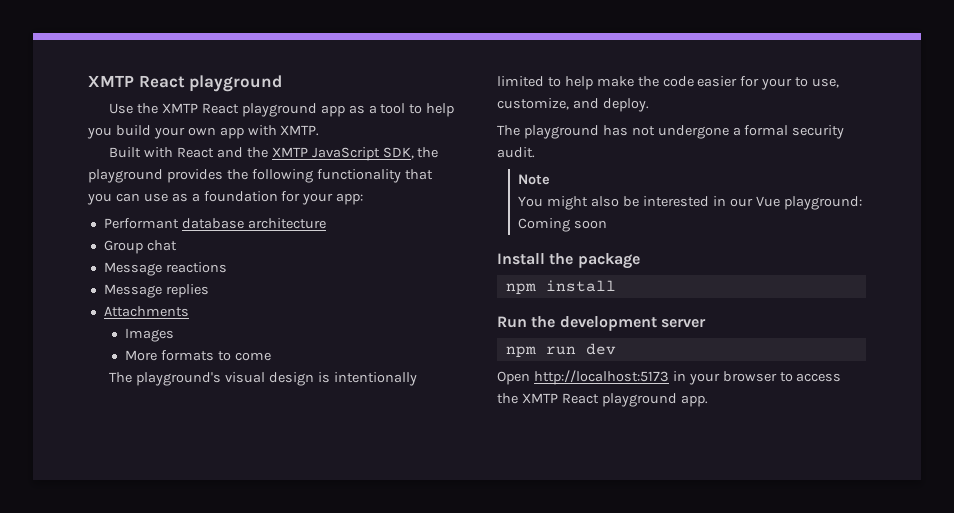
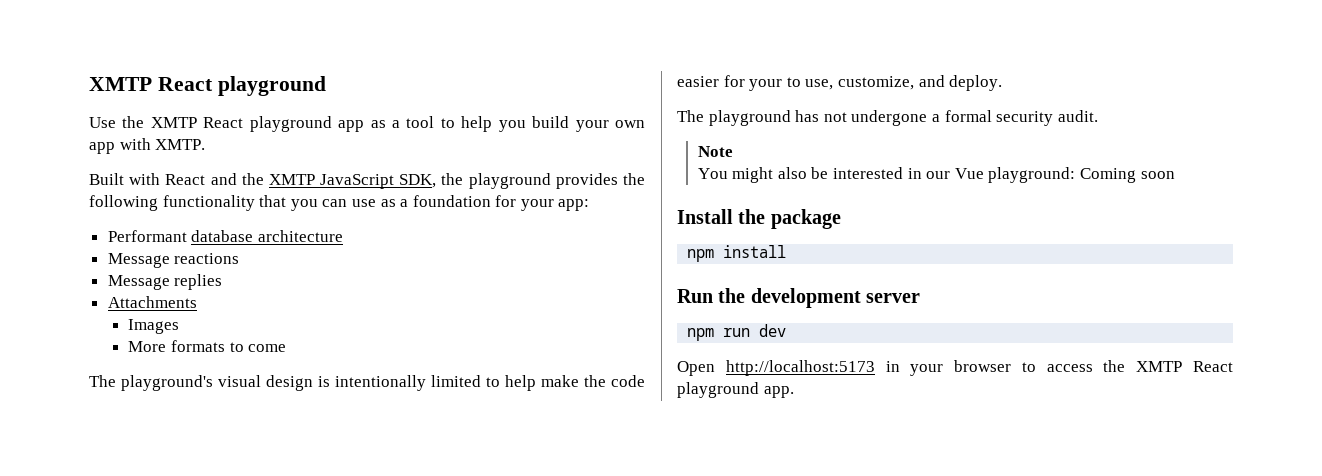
[103,240,177,254] // Group chat -> (343, 236) none

